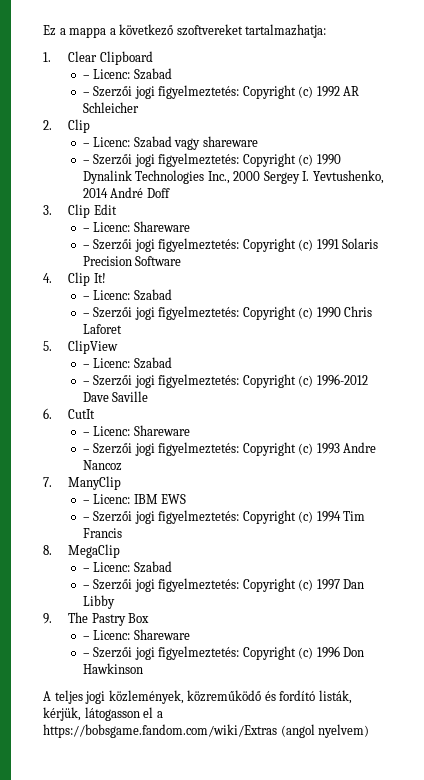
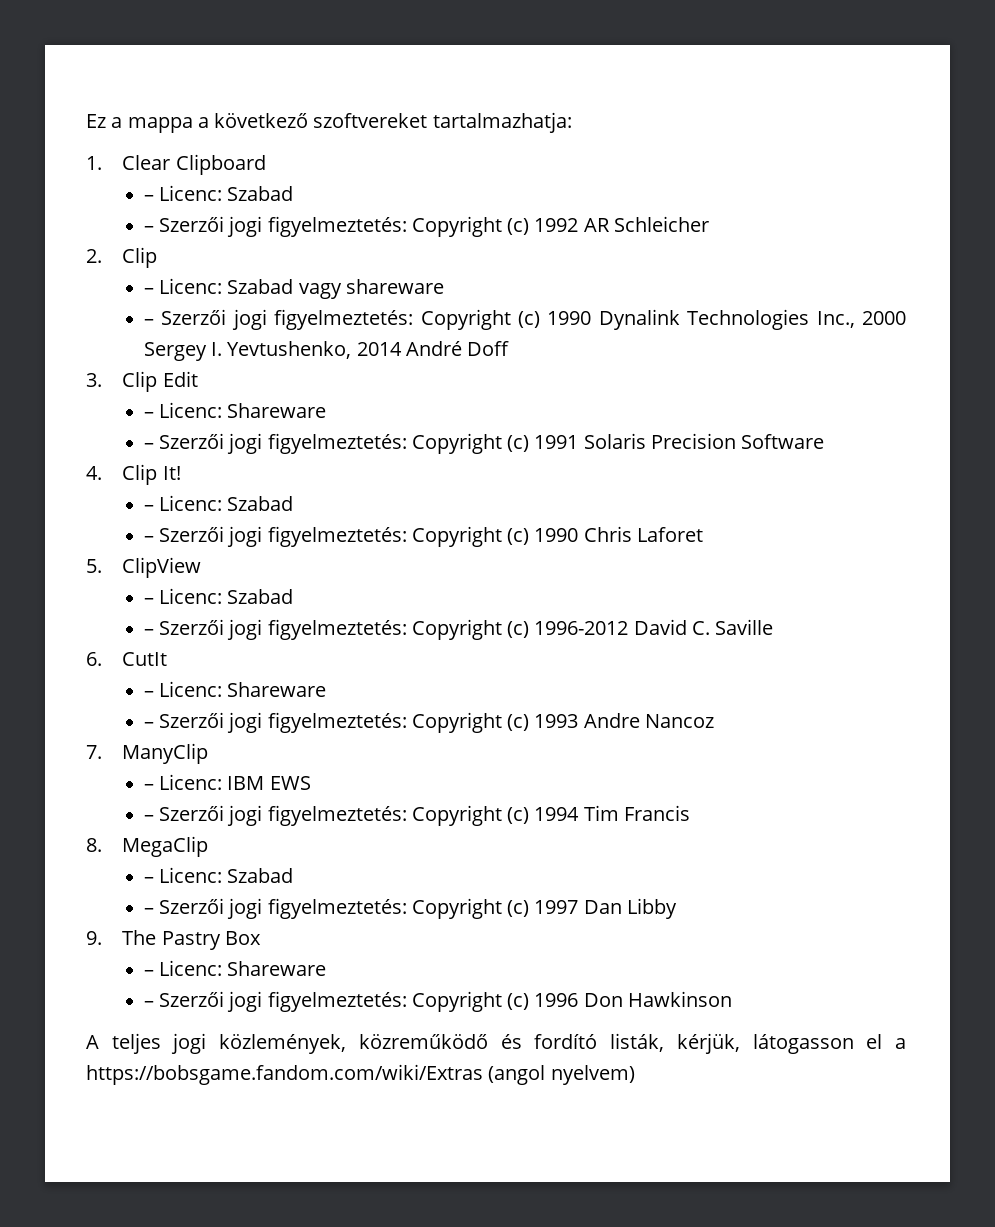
[82,392,109,402] Dave -> [633,619,710,635] David C.

